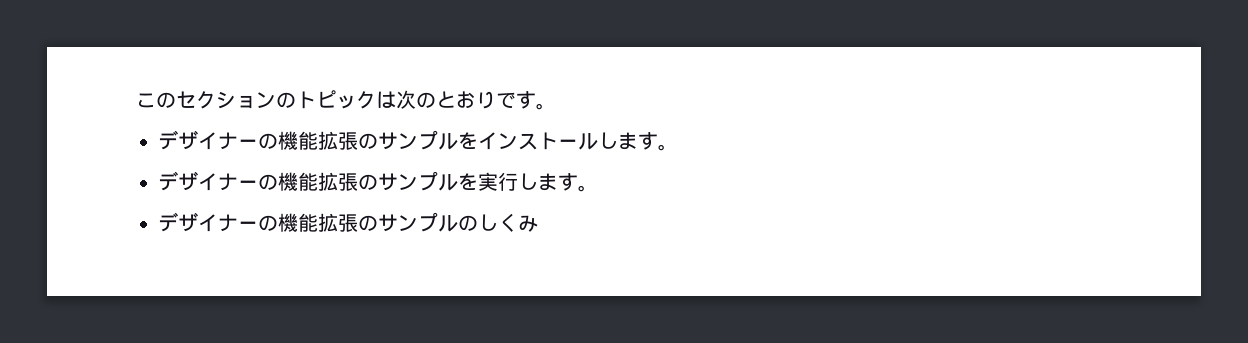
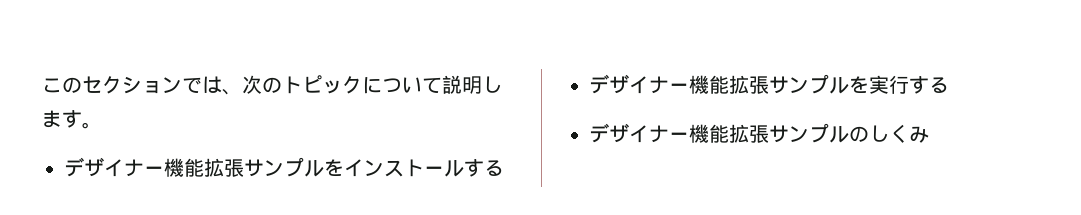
(276, 100) none -> [182,75,262,95] では、次
[376,90,556,110] [158,130,378,150] は次のとおりです。 // デザイナーの機能拡張の -> [362,75,502,94] [42,110,102,129] [64,157,244,177] について説明します。 // デザイナー機能拡張
[598,132,678,151] [158,171,378,191] します。 // デザイナーの機能拡張の -> [464,159,504,177] [589,74,769,94] する // デザイナー機能拡張
[518,173,598,192] [158,212,378,232] します。 // デザイナーの機能拡張の -> [909,76,949,94] [589,123,769,143] する // デザイナー機能拡張

